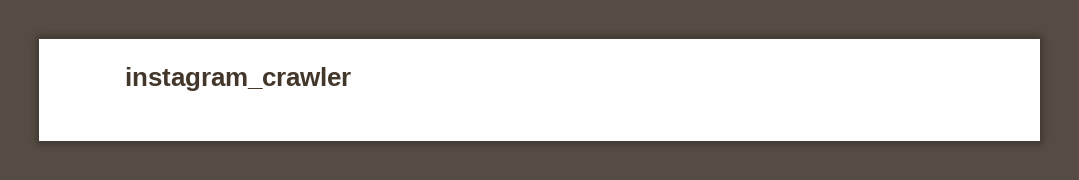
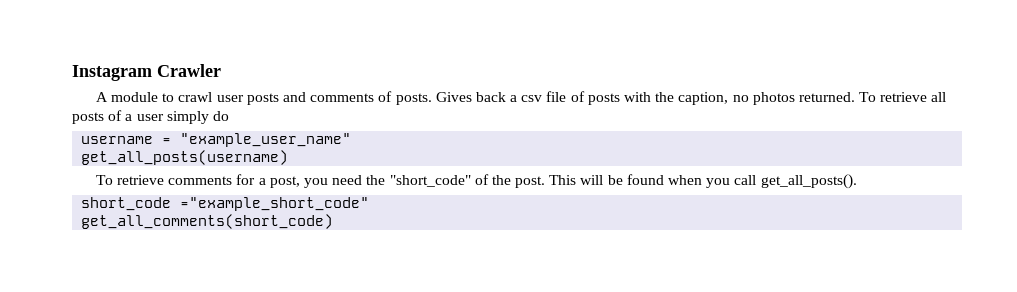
[125,67,351,91] instagram_crawler -> [72,64,221,81] [95,91,947,105] [72,110,229,124] [81,133,352,147] [81,150,289,165] [95,174,857,189] [81,197,370,211] [81,214,334,229] Instagram Crawler // A module to crawl user posts and comments of posts. Gives back a csv file of posts with the caption, no photos returned. To retrieve all posts of a user simply do // username = "example_user_name" // get_all_posts(username) // To retrieve comments for a post, you need the "short_code" of the post. This will be found when you call get_all_posts(). // short_code ="example_short_code" // get_all_comments(short_code)

